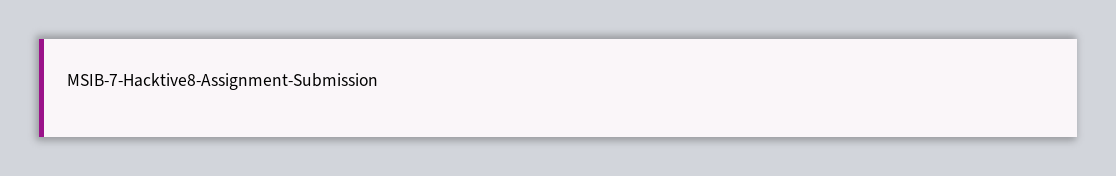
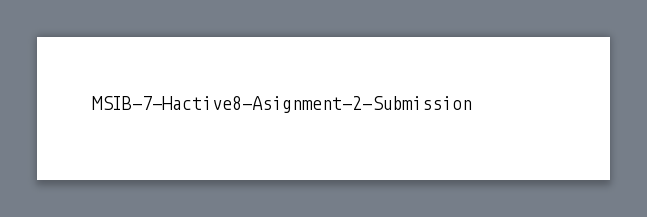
[67,73,378,90] MSIB-7-Hacktive8-Assignment-Submission -> [92,96,472,113] MSIB-7-Hactive8-Asignment-2-Submission

